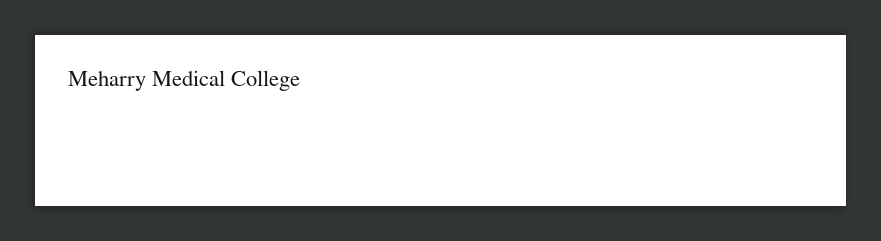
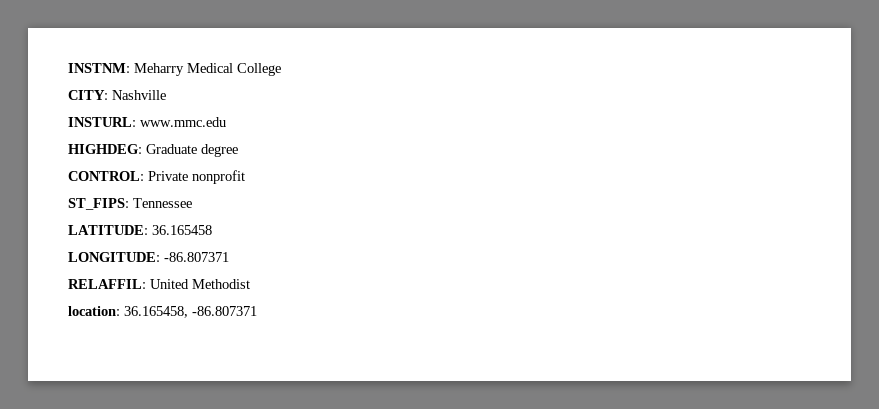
(68, 80) none -> [68,63,130,73] INSTNM:
(301, 80) none -> [68,90,166,100] [68,117,226,127] [68,144,238,157] [68,170,245,184] [68,198,192,210] [68,225,212,235] [68,252,229,262] [68,279,250,289] [68,306,257,318] // CITY: Nashville // INSTURL: www.mmc.edu // HIGHDEG: Graduate degree // CONTROL: Private nonprofit // ST_FIPS: Tennessee // LATITUDE: 36.165458 // LONGITUDE: -86.807371 // RELAFFIL: United Methodist // location: 36.165458, -86.807371

